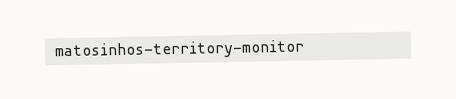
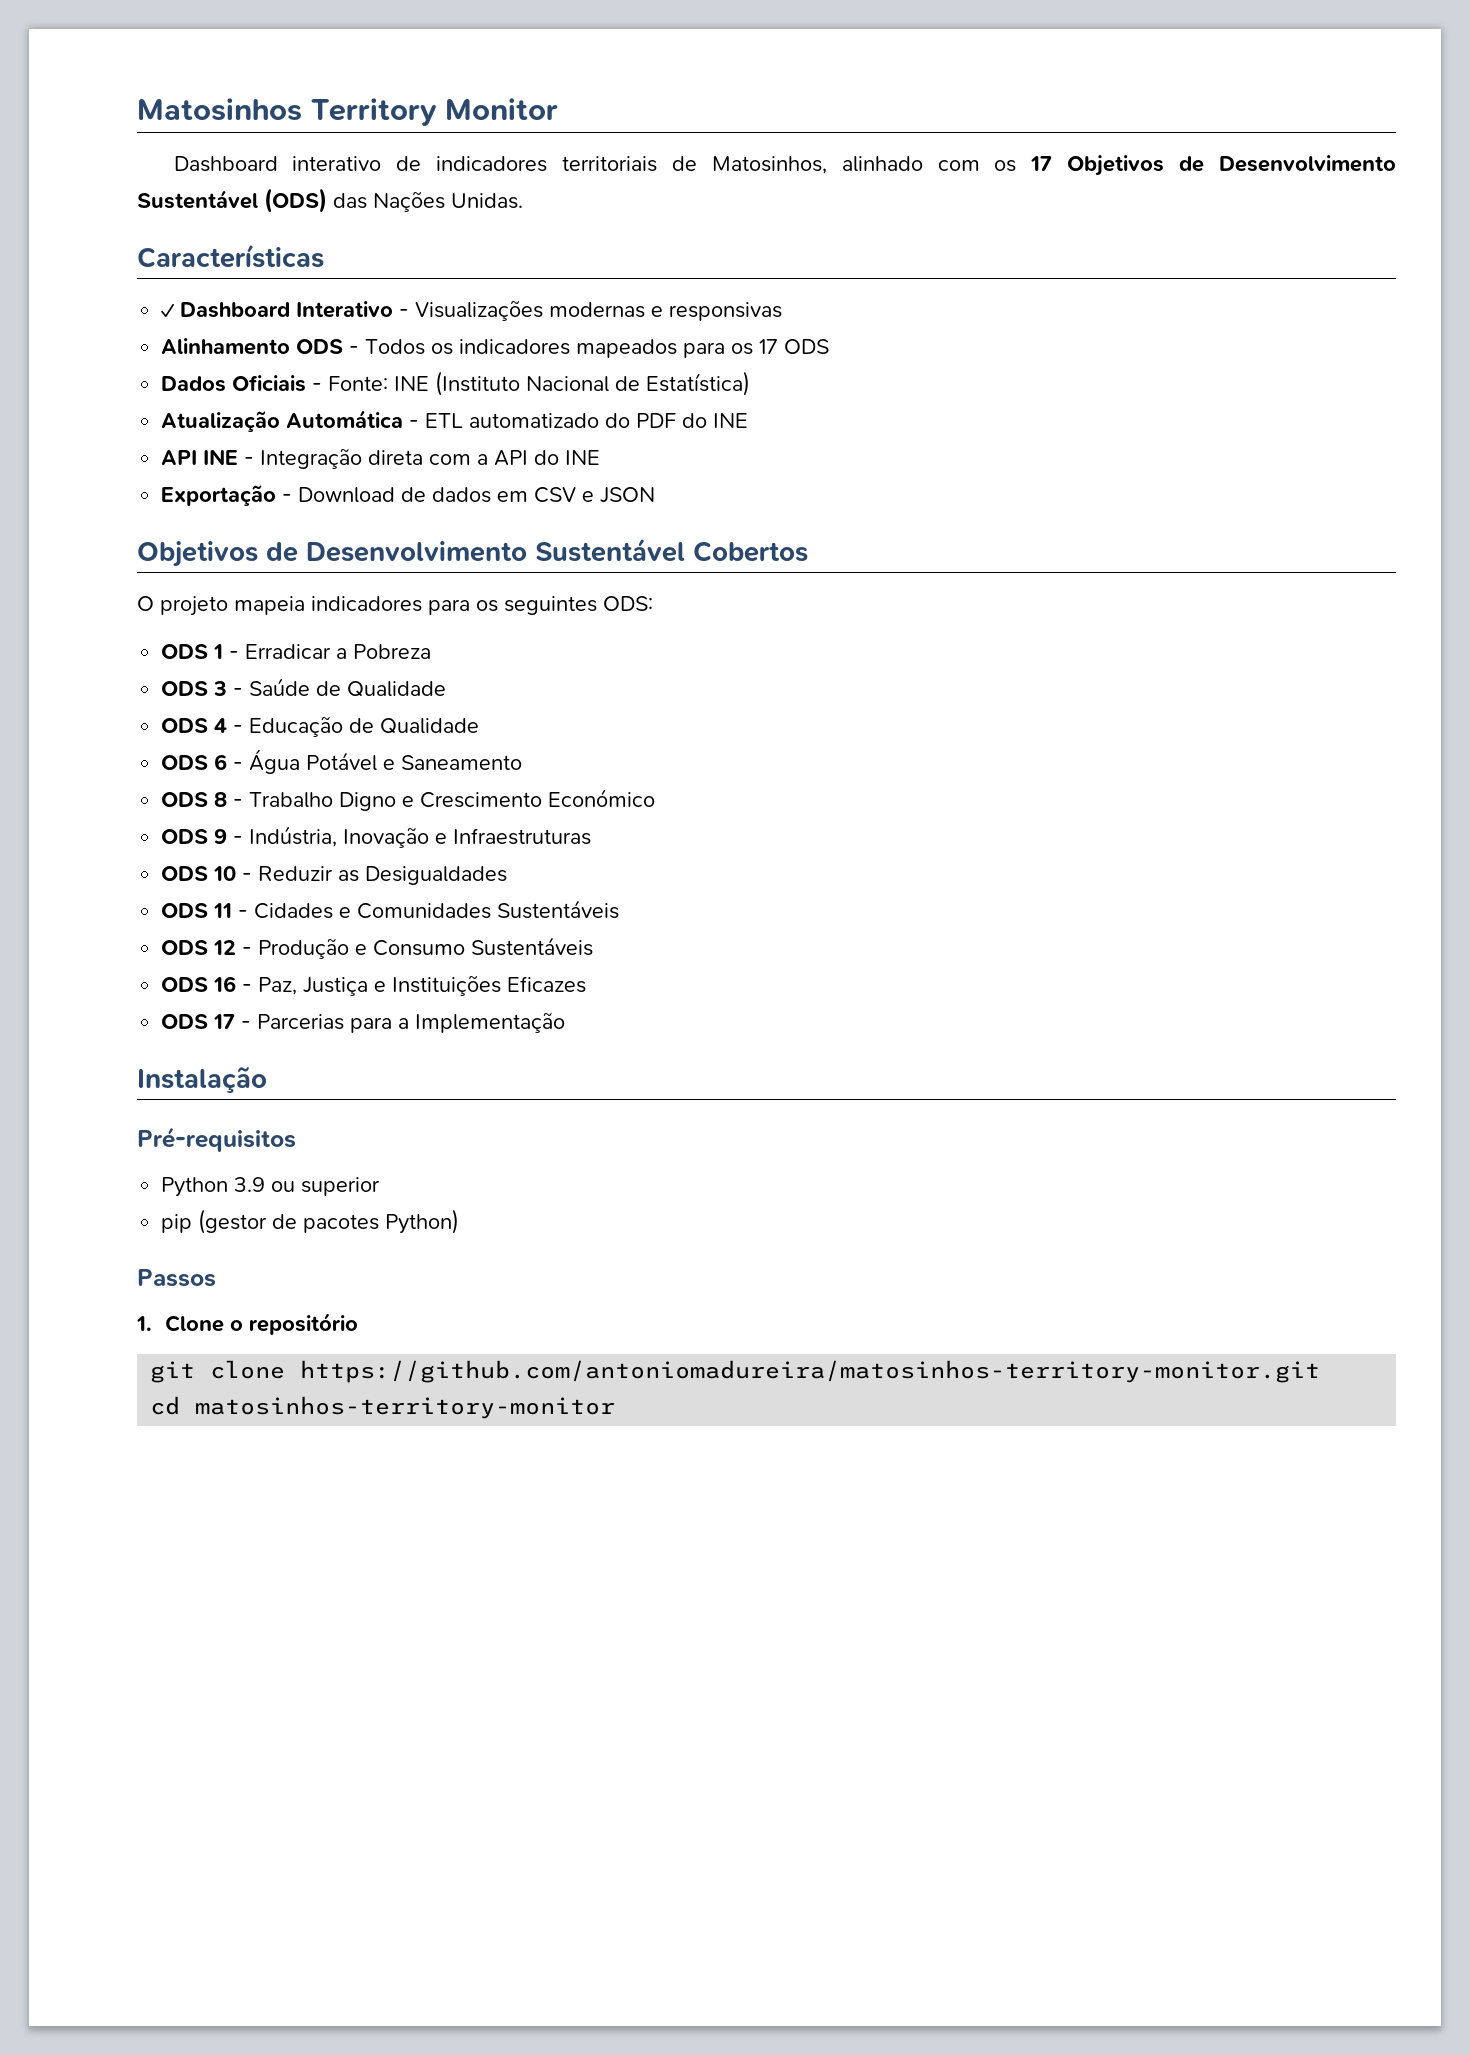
(54, 50) none -> [137,98,558,126] [173,155,1396,176] [137,188,523,213] [137,244,324,268] [161,300,783,321] [161,338,830,358] [161,371,751,396] [161,410,749,432] [161,448,601,469] [161,485,656,506] [137,538,808,567] [137,596,653,616] [161,644,432,659] [161,678,447,697] [161,716,480,737] [161,749,523,774] [161,789,656,811] [161,826,592,848] [161,866,508,885] [161,900,620,919] [161,937,594,959] [161,975,587,996] [161,1012,566,1033] [137,1067,267,1093] [137,1127,296,1152] [161,1177,381,1197] [161,1209,460,1234] [137,1269,216,1287] [136,1313,358,1335] [150,1360,1321,1383] [150,1396,181,1415] Matosinhos Territory Monitor // Dashboard interativo de indicadores territoriais de Matosinhos, alinhado com os 17 Objetivos de Desenvolvimento Sustentável (ODS) das Nações Unidas. // Características // ✓ Dashboard Interativo - Visualizações modernas e responsivas // Alinhamento ODS - Todos os indicadores mapeados para os 17 ODS // Dados Oficiais - Fonte: INE (Instituto Nacional de Estatística) // Atualização Automática - ETL automatizado do PDF do INE // API INE - Integração direta com a API do INE // Exportação - Download de dados em CSV e JSON // Objetivos de Desenvolvimento Sustentável Cobertos // O projeto mapeia indicadores para os seguintes ODS: // ODS 1 - Erradicar a Pobreza // ODS 3 - Saúde de Qualidade // ODS 4 - Educação de Qualidade // ODS 6 - Água Potável e Saneamento // ODS 8 - Trabalho Digno e Crescimento Económico // ODS 9 - Indústria, Inovação e Infraestruturas // ODS 10 - Reduzir as Desigualdades // ODS 11 - Cidades e Comunidades Sustentáveis // ODS 12 - Produção e Consumo Sustentáveis // ODS 16 - Paz, Justiça e Instituições Eficazes // ODS 17 - Parcerias para a Implementação // Instalação // Pré-requisitos // Python 3.9 ou superior // pip (gestor de pacotes Python) // Passos // 1. Clone o repositório // git clone https://github.com/antoniomadureira/matosinhos-territory-monitor.git // cd

